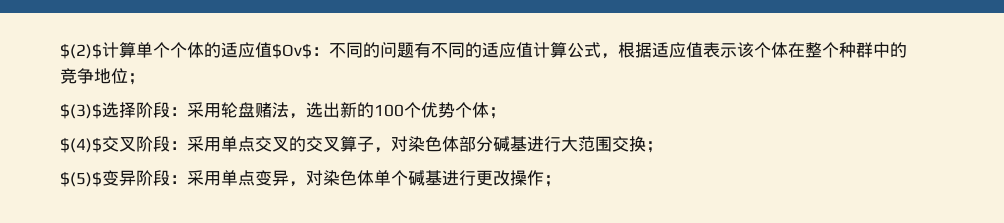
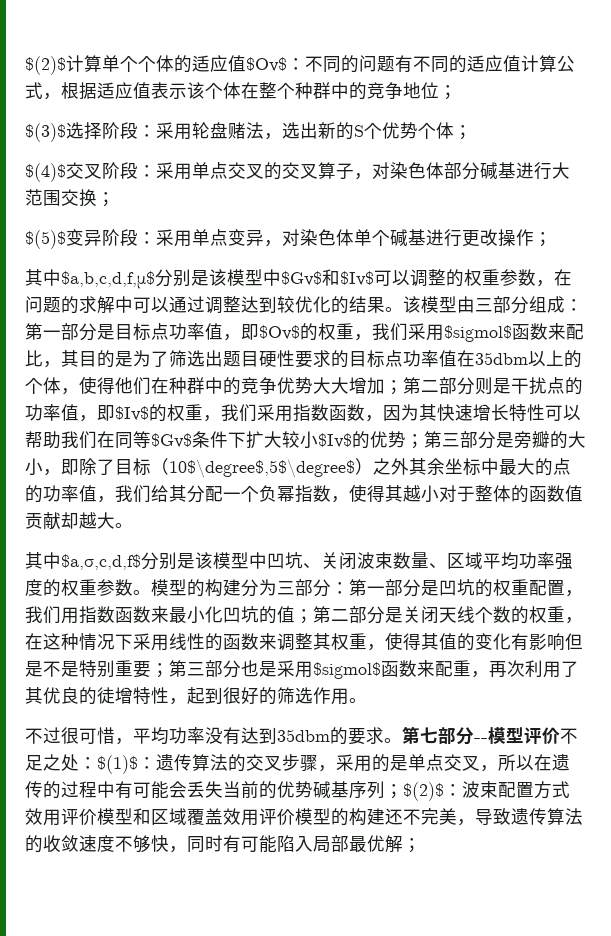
[374,104,404,117] 100 -> [354,125,364,137] S
(561, 181) none -> [25,269,572,289] [25,296,583,314] [25,323,584,342] [25,350,582,368] [25,376,583,395] [25,404,581,422] [25,431,586,449] [25,458,571,478] [25,484,583,503] [25,512,133,530] [25,552,573,570] [25,579,583,597] [25,606,583,624] [25,632,583,651] [25,660,579,679] [25,687,367,705] [25,726,578,745] [25,754,570,774] [25,781,570,801] [25,808,583,826] [25,835,421,853] // 其中$a,b,c,d,f,μ$分别是该模型中$Gv$和$Iv$可以调整的权重参数，在问题的求解中可以通过调整达到较优化的结果。该模型由三部分组成：第一部分是目标点功率值，即$Ov$的权重，我们采用$sigmol$函数来配比，其目的是为了筛选出题目硬性要求的目标点功率值在35dbm以上的个体，使得他们在种群中的竞争优势大大增加；第二部分则是干扰点的功率值，即$Iv$的权重，我们采用指数函数，因为其快速增长特性可以帮助我们在同等$Gv$条件下扩大较小$Iv$的优势；第三部分是旁瓣的大小，即除了目标（10$\degree$,5$\degree$）之外其余坐标中最大的点的功率值，我们给其分配一个负幂指数，使得其越小对于整体的函数值贡献却越大。 // 其中$a,σ,c,d,f$分别是该模型中凹坑、关闭波束数量、区域平均功率强度的权重参数。模型的构建分为三部分：第一部分是凹坑的权重配置，我们用指数函数来最小化凹坑的值；第二部分是关闭天线个数的权重，在这种情况下采用线性的函数来调整其权重，使得其值的变化有影响但是不是特别重要；第三部分也是采用$sigmol$函数来配重，再次利用了其优良的徒增特性，起到很好的筛选作用。 // 不过很可惜，平均功率没有达到35dbm的要求。第七部分--模型评价不足之处：$(1)$：遗传算法的交叉步骤，采用的是单点交叉，所以在遗传的过程中有可能会丢失当前的优势碱基序列；$(2)$：波束配置方式效用评价模型和区域覆盖效用评价模型的构建还不完美，导致遗传算法的收敛速度不够快，同时有可能陷入局部最优解；

